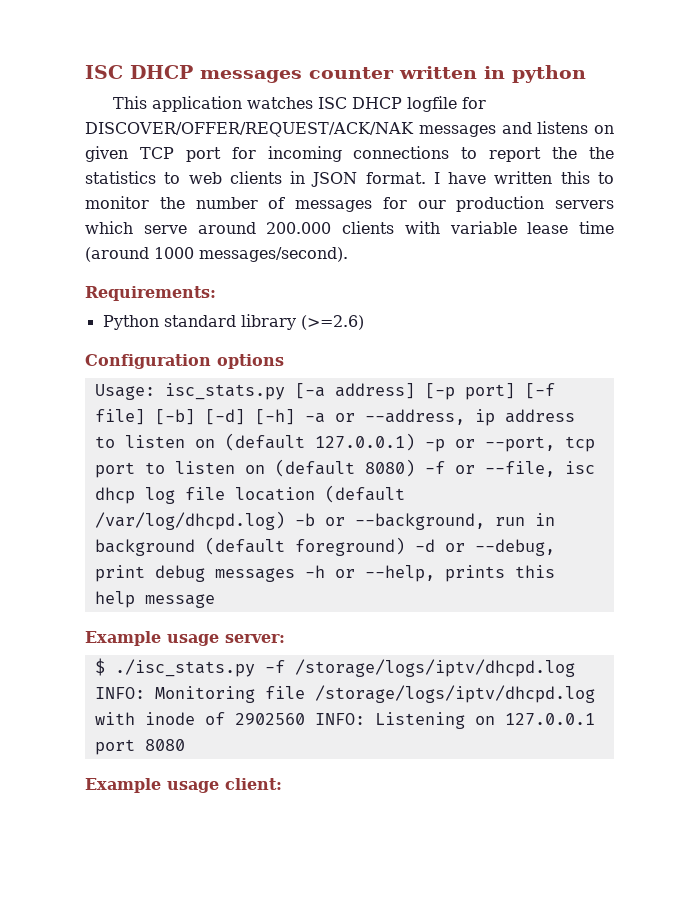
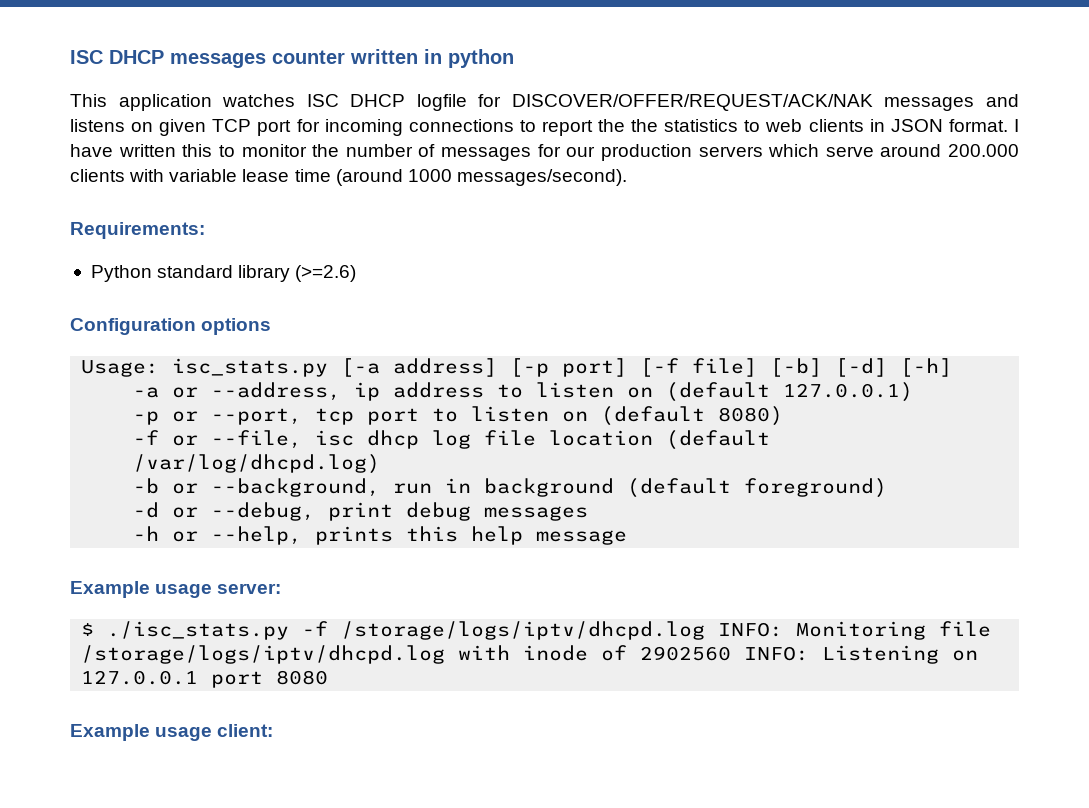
(295, 417) none -> (953, 367) //
(415, 442) none -> (914, 392) //
(415, 468) none -> (784, 416) //
(285, 520) none -> (381, 464) //
(405, 546) none -> (888, 488) //
(295, 575) none -> (589, 513) //

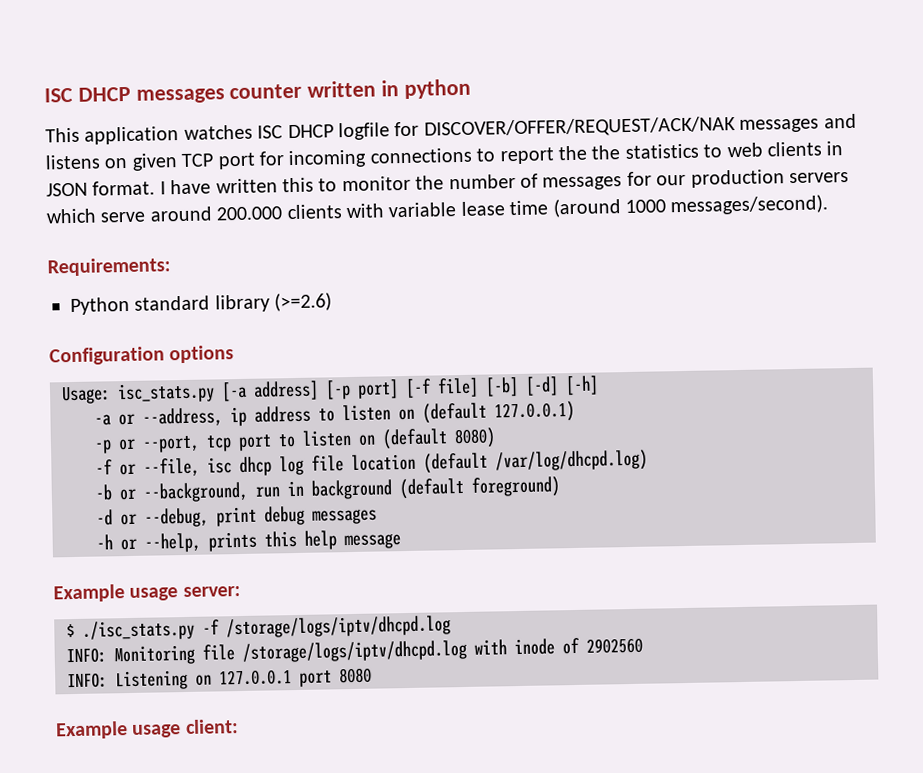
(706, 630) none -> (451, 627) //
(732, 653) none -> (643, 645) //

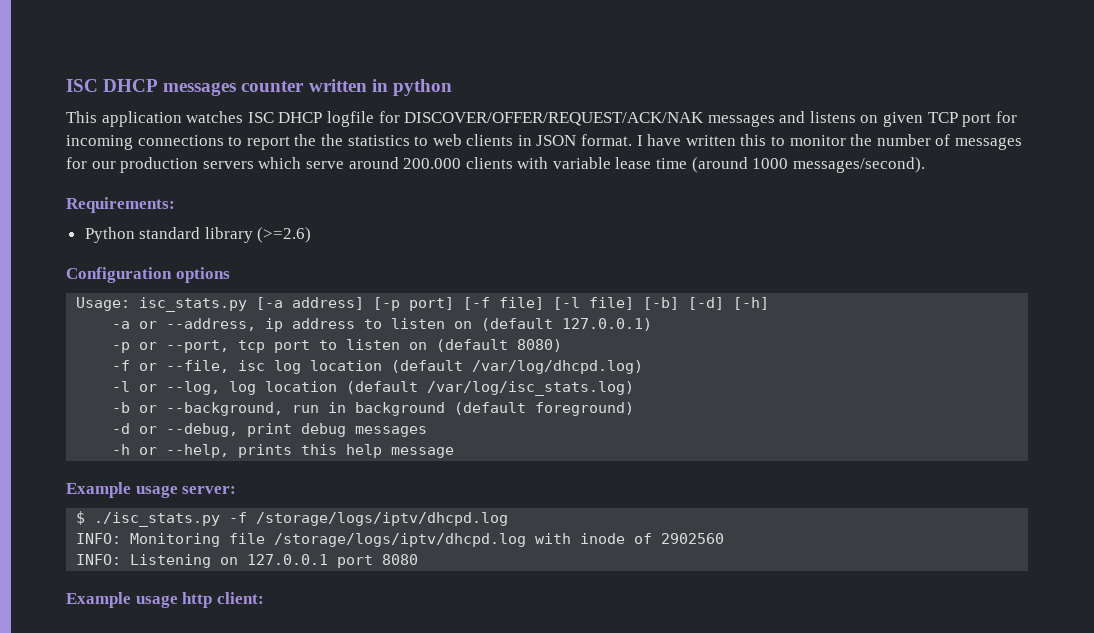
(479, 387) none -> [553,297,635,310] [-l file]
[239,455,344,477] dhcp log file -> [274,360,302,374] log
(648, 461) none -> [112,381,635,396] // -l or --log, log location (default /var/log/isc_stats.log)
(182, 731) none -> [182,592,213,608] http

